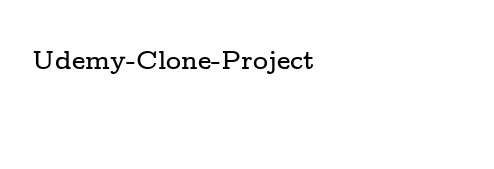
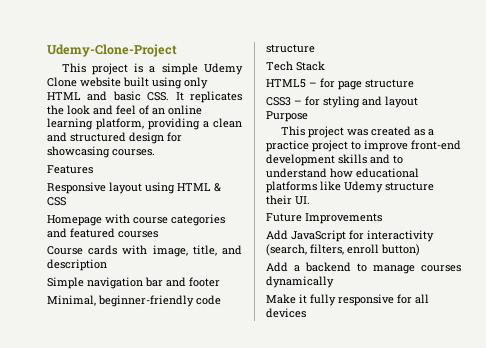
(315, 62) none -> [61,63,244,75] [47,77,208,89] [47,91,242,103] [47,105,202,115] [47,118,242,130] [47,132,182,144] [47,146,155,158] [47,165,93,174] [47,182,221,194] [47,197,66,206] [47,214,225,226] [47,228,158,238] [47,245,242,257] [47,259,107,271] [47,277,220,289] [47,295,221,307] [266,44,315,53] [266,61,325,71] [266,78,414,90] [266,96,418,108] [266,111,308,122] [280,126,434,138] [266,140,461,152] [266,154,403,166] [266,168,419,178] [266,181,434,193] [266,195,310,205] [266,213,382,224] [266,230,434,242] [266,244,420,256] [266,262,461,274] [266,276,334,288] [266,294,429,306] [266,308,306,318] // This project is a simple Udemy Clone website built using only HTML and basic CSS. It replicates the look and feel of an online learning platform, providing a clean and structured design for showcasing courses. // Features // Responsive layout using HTML & CSS // Homepage with course categories and featured courses // Course cards with image, title, and description // Simple navigation bar and footer // Minimal, beginner-friendly code structure // Tech Stack // HTML5 – for page structure // CSS3 – for styling and layout Purpose // This project was created as a practice project to improve front-end development skills and to understand how educational platforms like Udemy structure their UI. // Future Improvements // Add JavaScript for interactivity (search, filters, enroll button) // Add a backend to manage courses dynamically // Make it fully responsive for all devices

